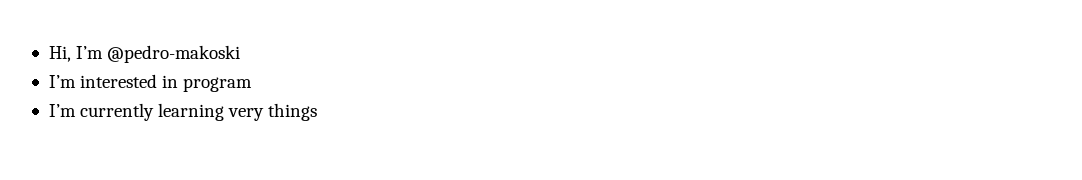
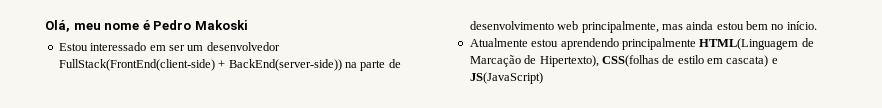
[48,45,241,63] [48,74,253,92] [48,103,318,121] Hi, I’m @pedro-makoski // I’m interested in program // I’m currently learning very things -> [45,20,248,32] [58,42,280,51] [58,59,401,71] [469,21,817,33] [469,38,814,50] [469,55,778,67] [469,72,543,84] Olá, meu nome é Pedro Makoski // Estou interessado em ser um desenvolvedor FullStack(FrontEnd(client-side) + BackEnd(server-side)) na parte de desenvolvimento web principalmente, mas ainda estou bem no início. // Atualmente estou aprendendo principalmente HTML(Linguagem de Marcação de Hipertexto), CSS(folhas de estilo em cascata) e JS(JavaScript)

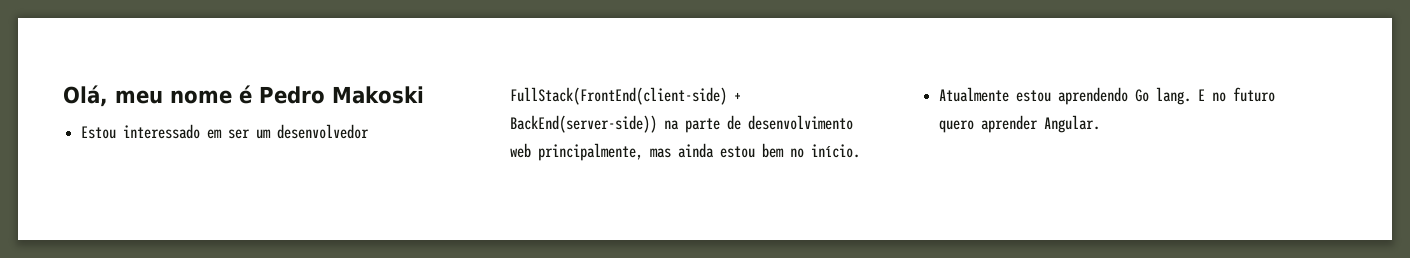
[621,38,814,50] [469,55,778,67] [469,72,543,84] principalmente HTML(Linguagem de Marcação de Hipertexto), CSS(folhas de estilo em cascata) e JS(JavaScript) -> [1135,87,1276,105] [939,115,1101,133] Go lang. E no futuro quero aprender Angular.

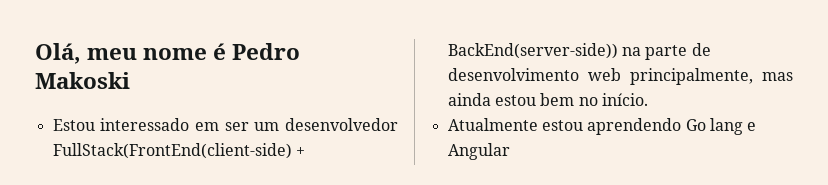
[1156,87,1276,105] [939,115,1101,133] lang. E no futuro quero aprender Angular. -> [709,118,757,135] [447,143,510,160] lang e Angular

